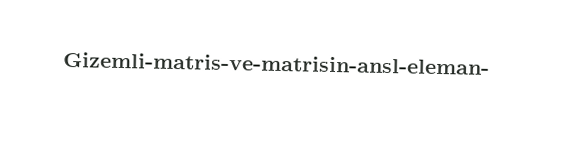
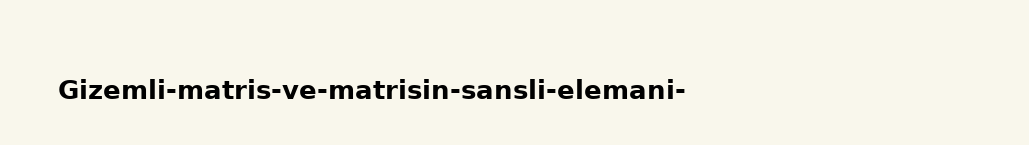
[63,51,490,75] Gizemli-matris-ve-matrisin-ansl-eleman- -> [58,79,686,99] Gizemli-matris-ve-matrisin-sansli-elemani-

